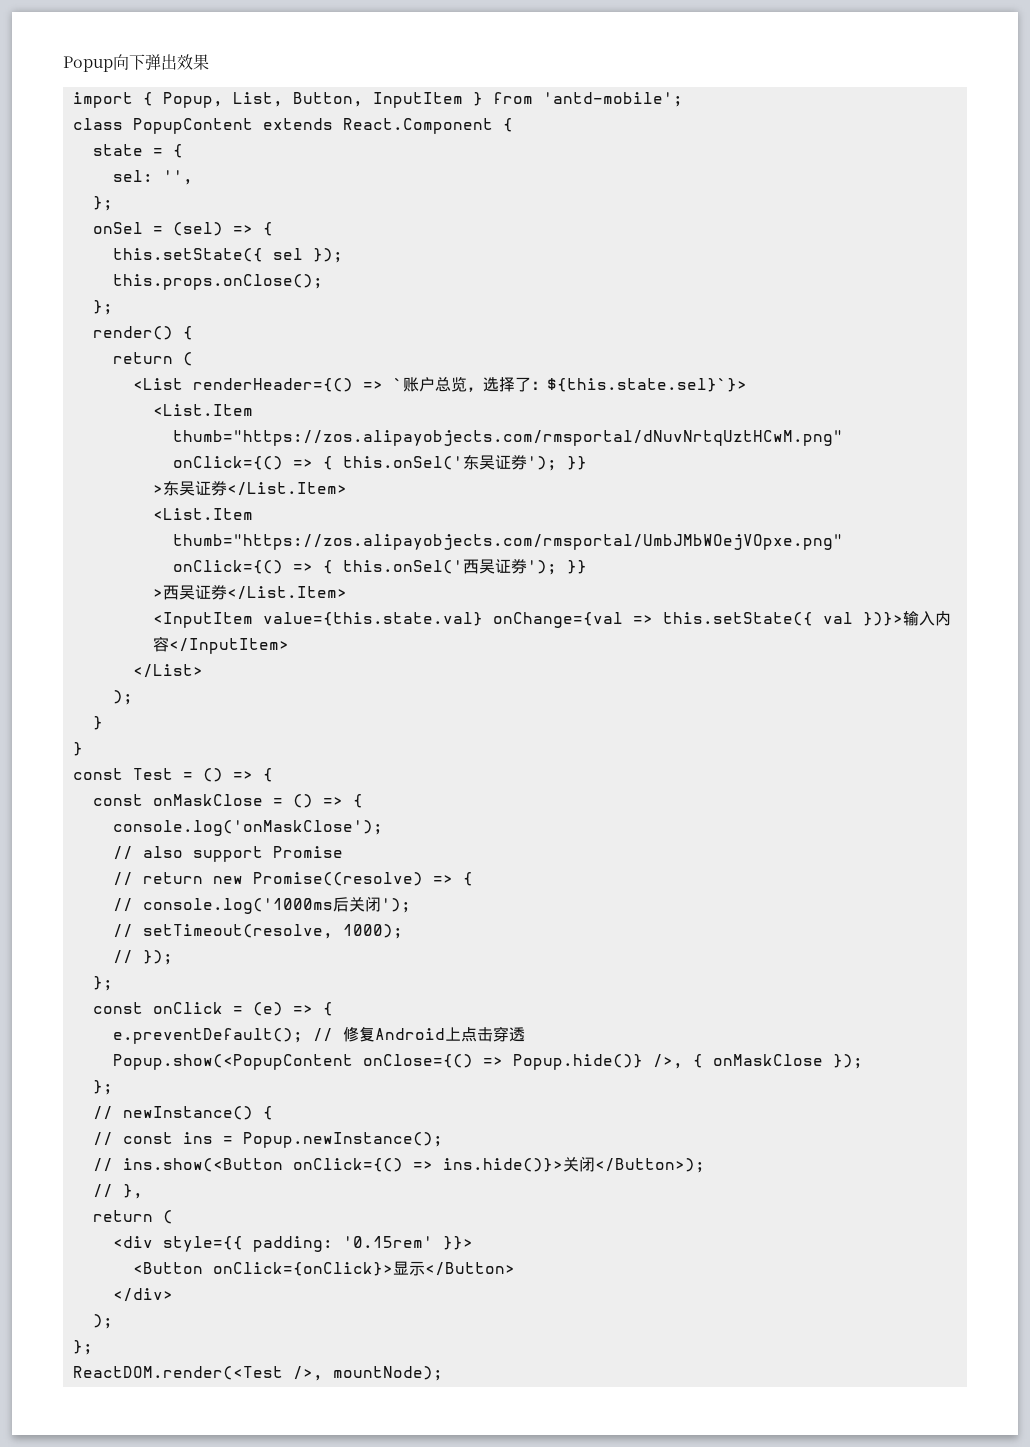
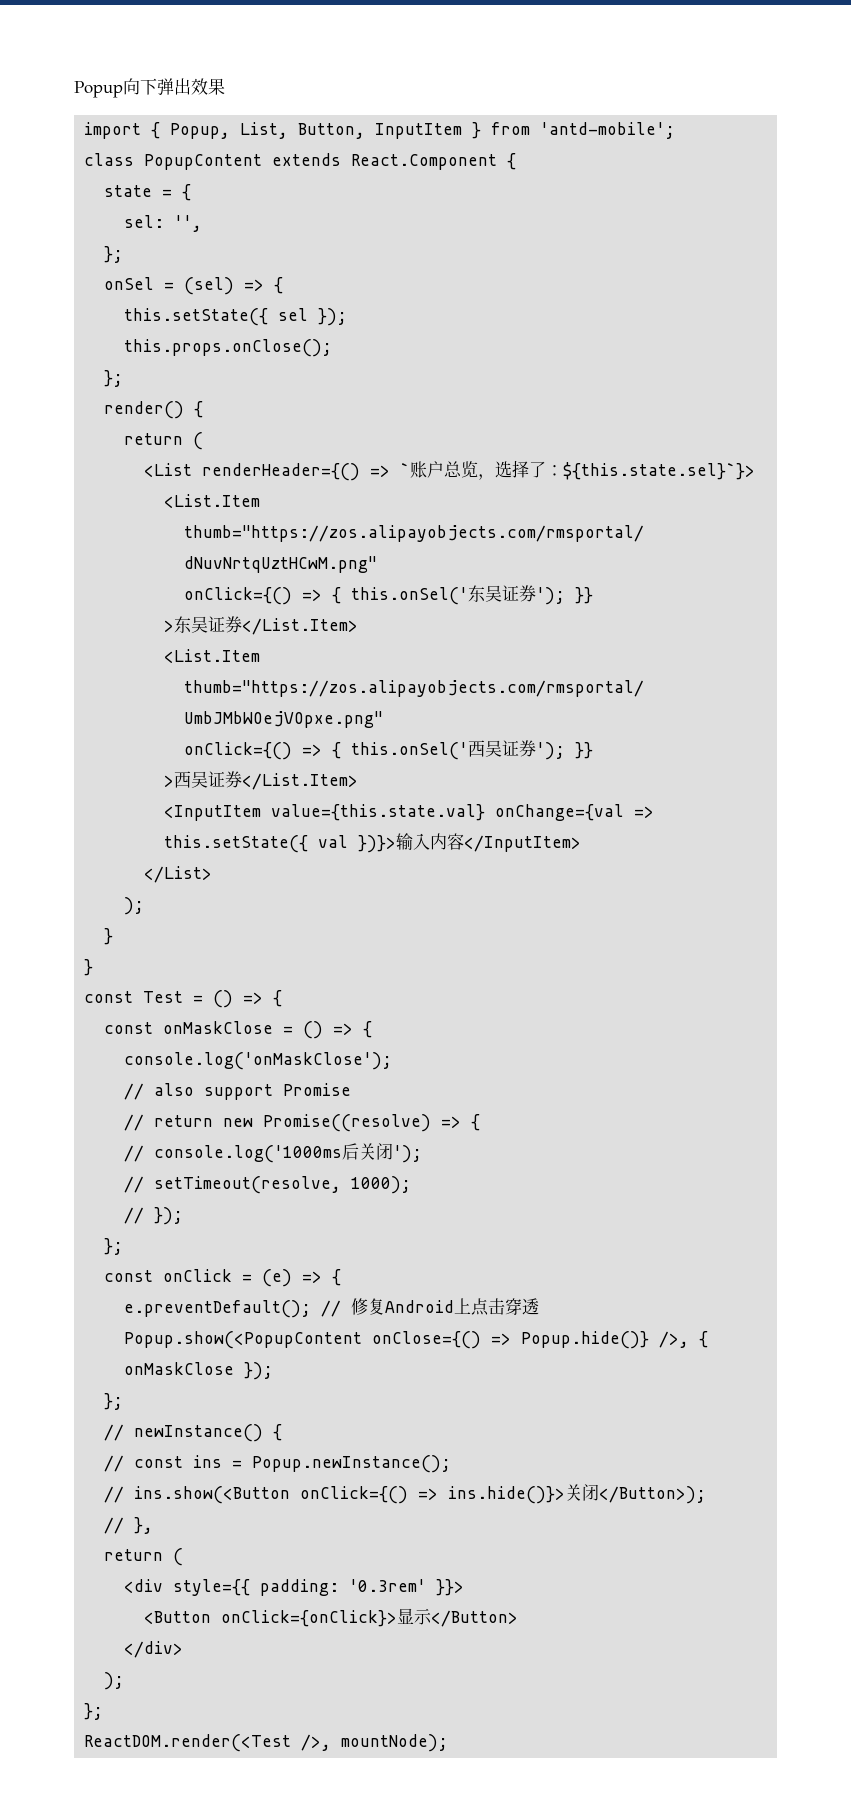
[342,1236,433,1248] '0.15rem' -> [349,1579,427,1592] '0.3rem'

